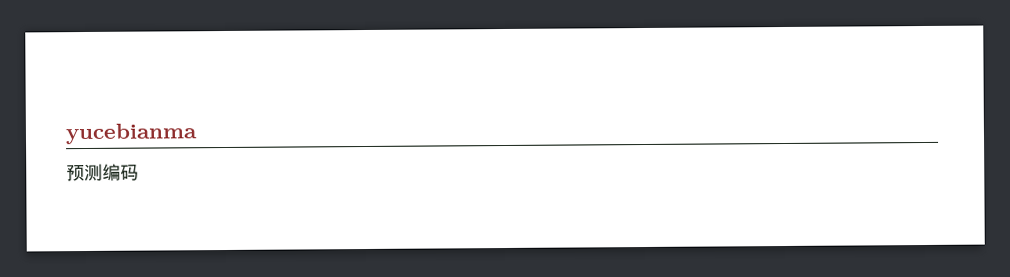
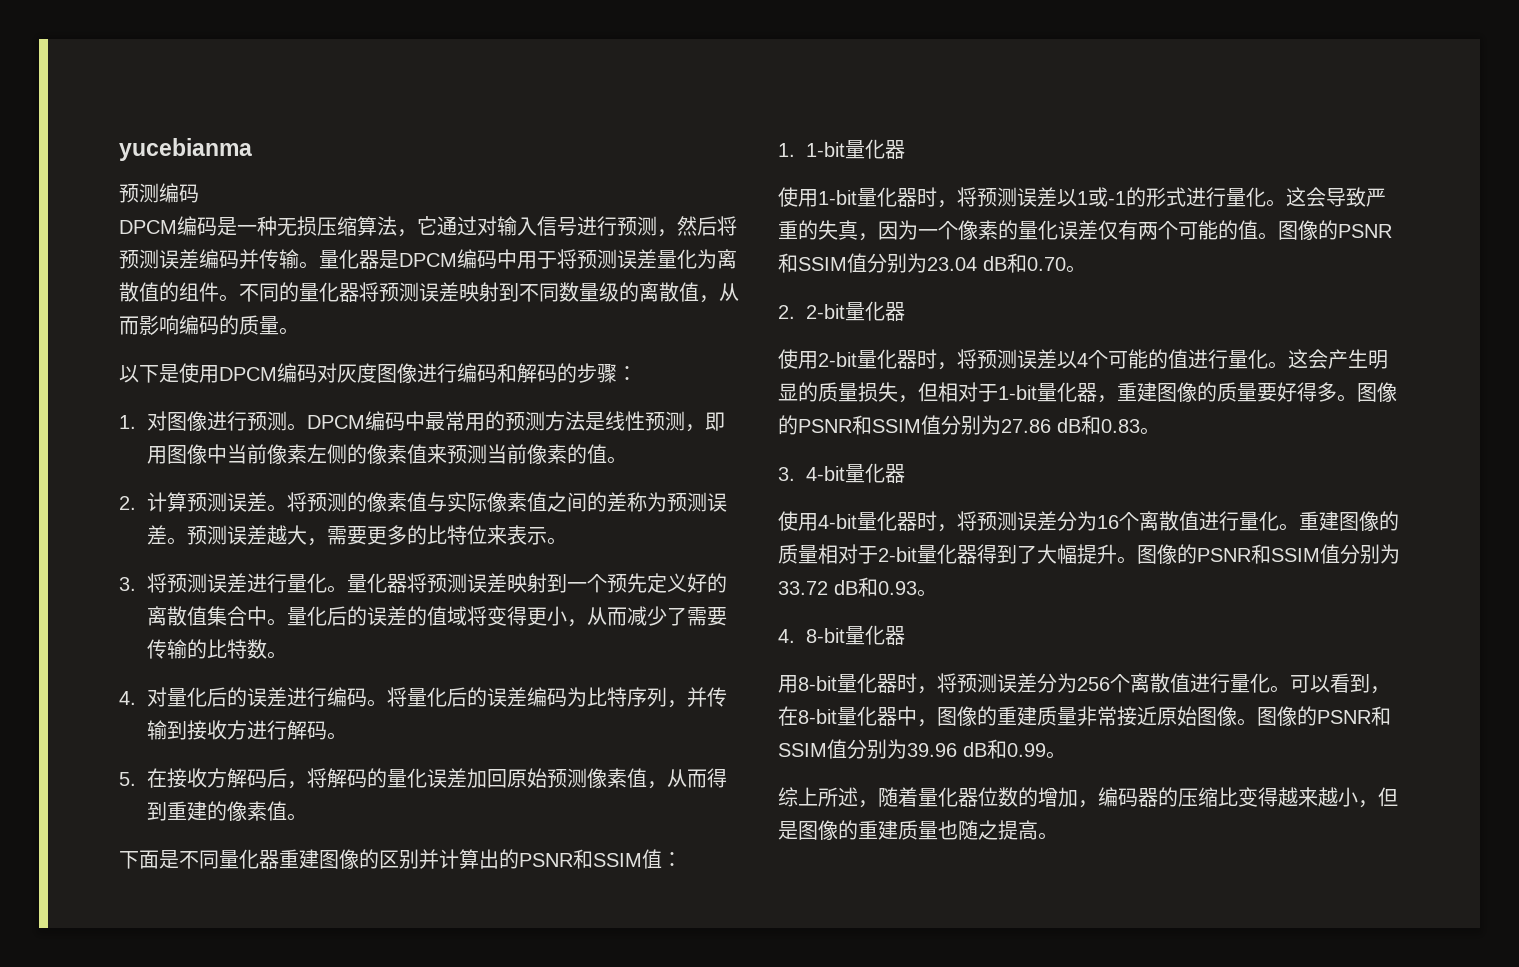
(139, 172) none -> [119,216,737,237] [119,249,737,269] [119,282,739,303] [119,315,299,335] [119,363,637,383] [119,411,725,432] [146,444,627,464] [119,492,727,512] [146,525,567,546] [119,573,727,593] [146,606,727,627] [146,639,287,659] [119,687,727,708] [146,720,347,740] [119,768,727,789] [146,801,307,821] [119,849,682,869] [778,139,905,159] [778,187,1386,208] [778,220,1392,241] [778,253,1086,273] [778,301,905,321] [778,349,1388,370] [778,382,1397,403] [778,415,1160,435] [778,463,905,483] [778,511,1399,532] [778,544,1400,564] [778,577,937,597] [778,625,905,645] [778,673,1390,694] [778,706,1391,727] [778,739,1066,759] [778,787,1398,808] [778,820,1058,840] // DPCM编码是一种无损压缩算法，它通过对输入信号进行预测，然后将预测误差编码并传输。量化器是DPCM编码中用于将预测误差量化为离散值的组件。不同的量化器将预测误差映射到不同数量级的离散值，从而影响编码的质量。 // 以下是使用DPCM编码对灰度图像进行编码和解码的步骤： // 1.对图像进行预测。DPCM编码中最常用的预测方法是线性预测，即用图像中当前像素左侧的像素值来预测当前像素的值。 // 2.计算预测误差。将预测的像素值与实际像素值之间的差称为预测误差。预测误差越大，需要更多的比特位来表示。 // 3.将预测误差进行量化。量化器将预测误差映射到一个预先定义好的离散值集合中。量化后的误差的值域将变得更小，从而减少了需要传输的比特数。 // 4.对量化后的误差进行编码。将量化后的误差编码为比特序列，并传输到接收方进行解码。 // 5.在接收方解码后，将解码的量化误差加回原始预测像素值，从而得到重建的像素值。 // 下面是不同量化器重建图像的区别并计算出的PSNR和SSIM值： // 1. 1-bit量化器 // 使用1-bit量化器时，将预测误差以1或-1的形式进行量化。这会导致严重的失真，因为一个像素的量化误差仅有两个可能的值。图像的PSNR和SSIM值分别为23.04 dB和0.70。 // 2. 2-bit量化器 // 使用2-bit量化器时，将预测误差以4个可能的值进行量化。这会产生明显的质量损失，但相对于1-bit量化器，重建图像的质量要好得多。图像的PSNR和SSIM值分别为27.86 dB和0.83。 // 3. 4-bit量化器 // 使用4-bit量化器时，将预测误差分为16个离散值进行量化。重建图像的质量相对于2-bit量化器得到了大幅提升。图像的PSNR和SSIM值分别为33.72 dB和0.93。 // 4. 8-bit量化器 // 用8-bit量化器时，将预测误差分为256个离散值进行量化。可以看到，在8-bit量化器中，图像的重建质量非常接近原始图像。图像的PSNR和SSIM值分别为39.96 dB和0.99。 // 综上所述，随着量化器位数的增加，编码器的压缩比变得越来越小，但是图像的重建质量也随之提高。

